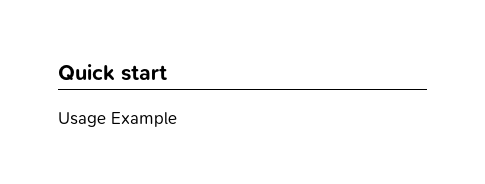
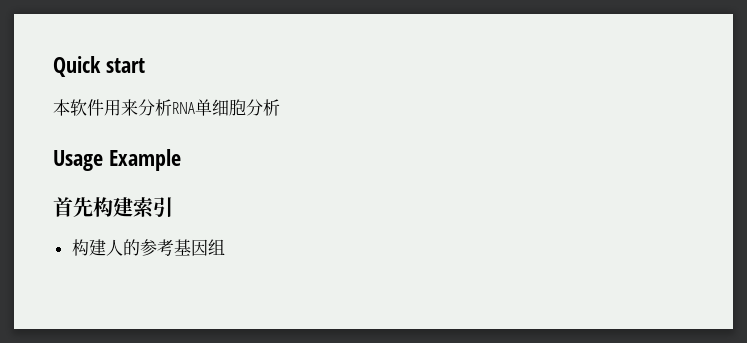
[58,112,177,127] Usage Example -> [53,99,280,116] [53,149,181,171] [53,197,173,218] [71,239,225,256] 本软件用来分析RNA单细胞分析 // Usage Example // 首先构建索引 // 构建人的参考基因组

